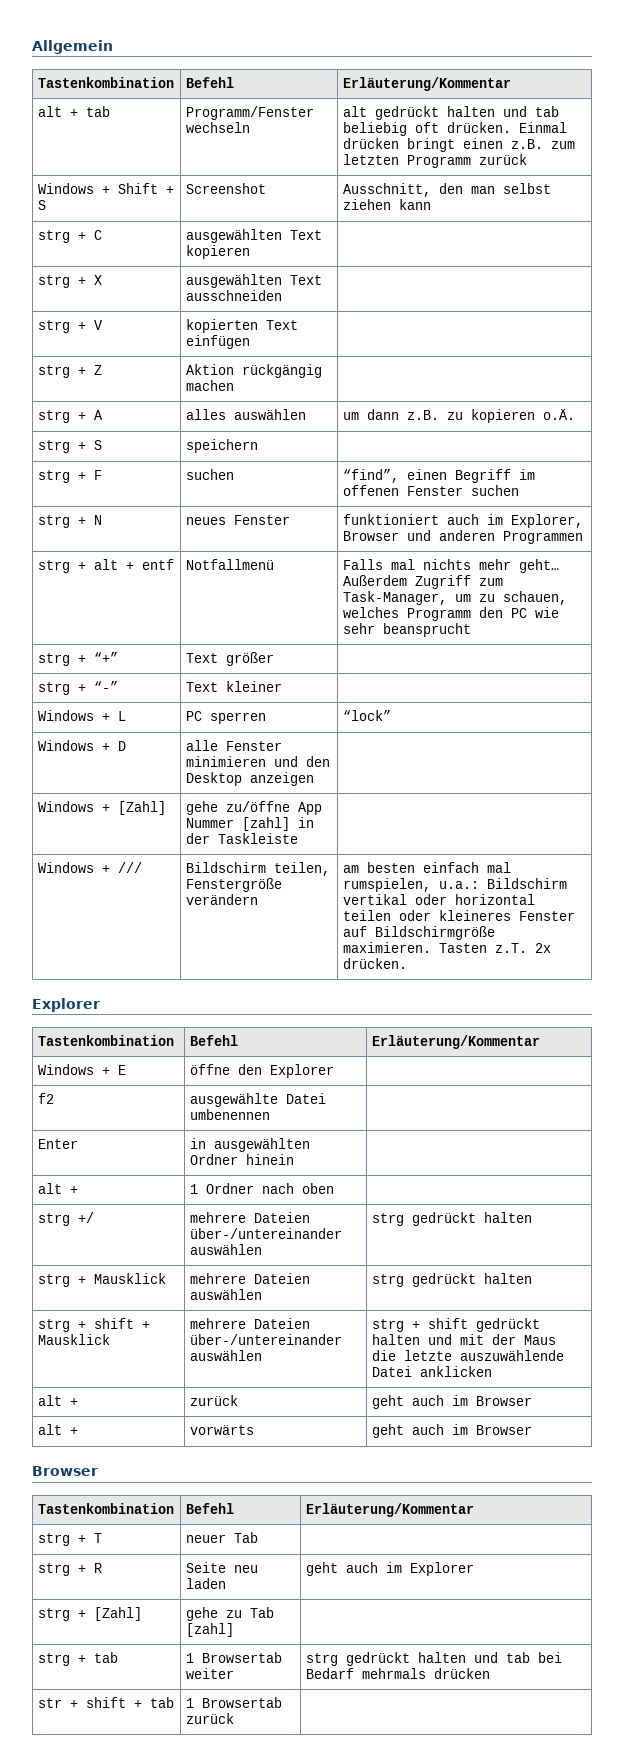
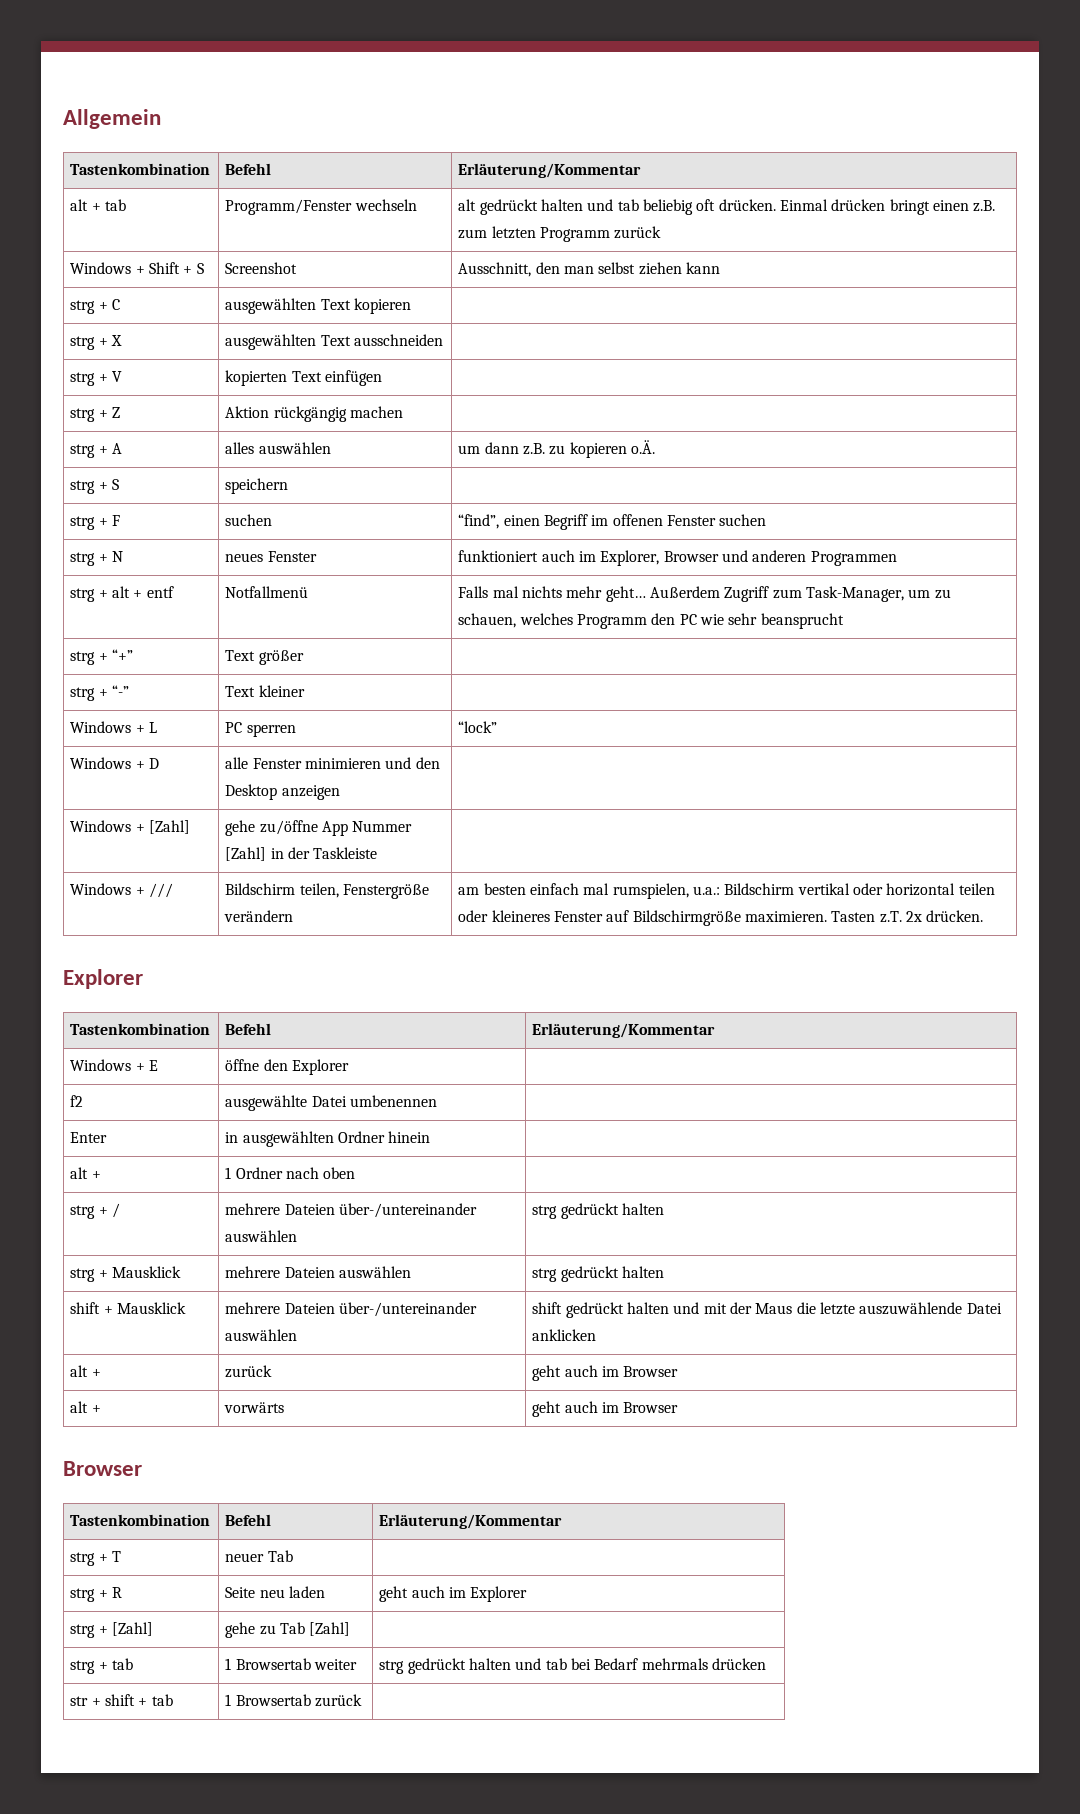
[241,817,290,831] [zahl] -> [225,847,267,861] [Zahl]
[77,1212,94,1223] +/ -> [98,1203,120,1218] + /
[37,1319,86,1332] strg + -> (664, 1272) none
[371,1319,420,1332] strg + -> (298, 1335) none
[185,1623,234,1637] [zahl] -> [309,1622,351,1636] [Zahl]

